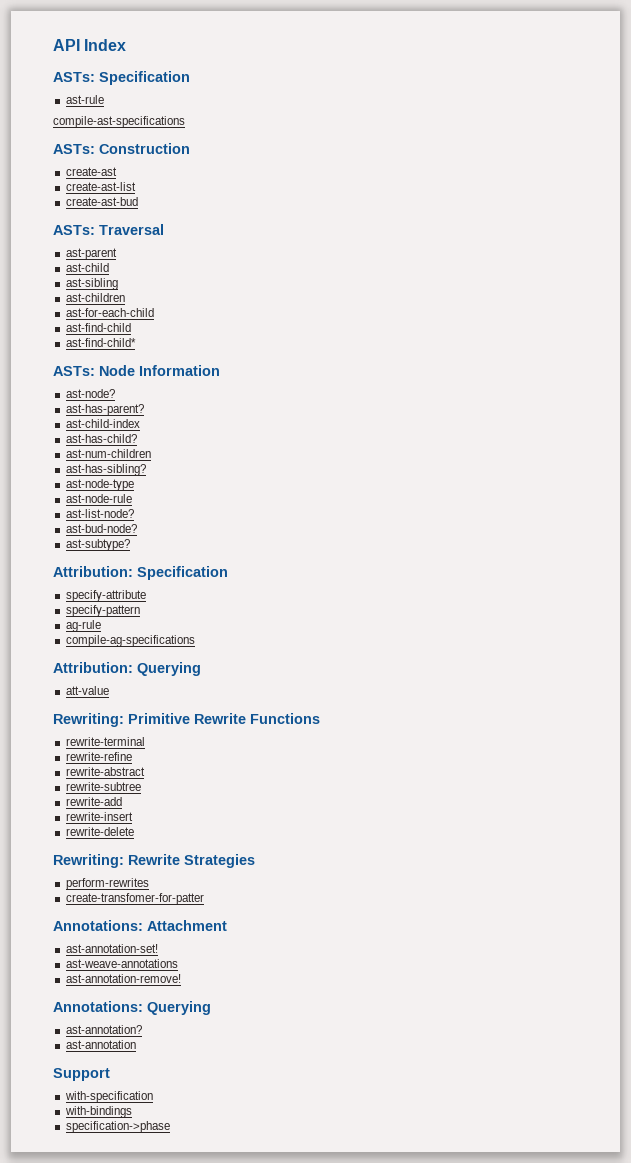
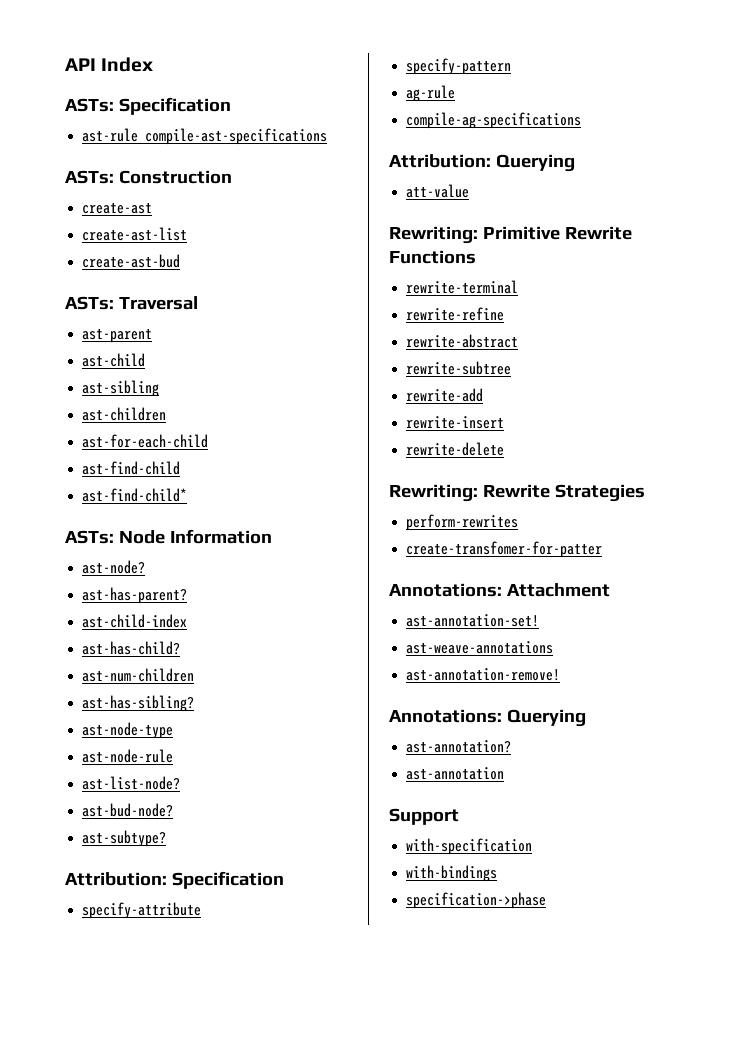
(104, 99) // -> (139, 135) none

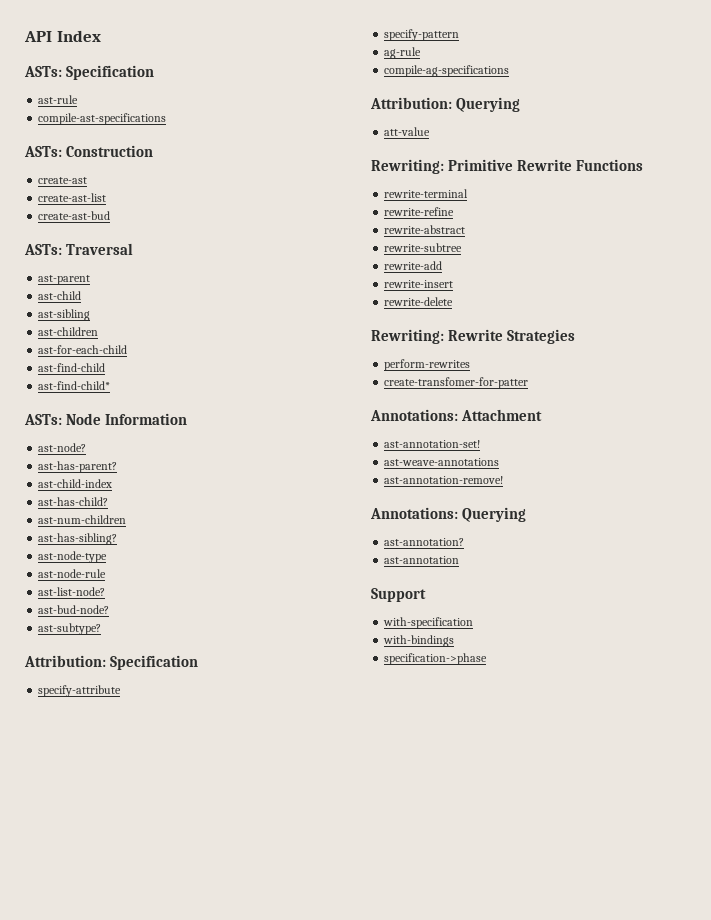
(139, 135) none -> (79, 99) //

